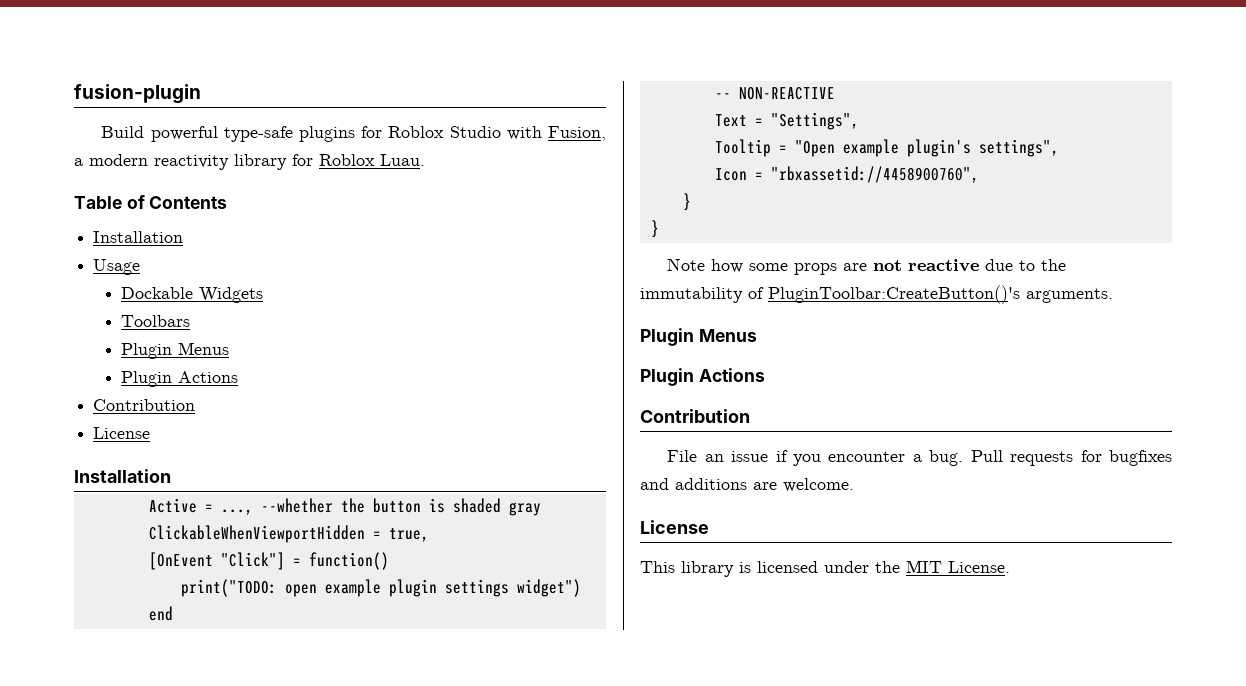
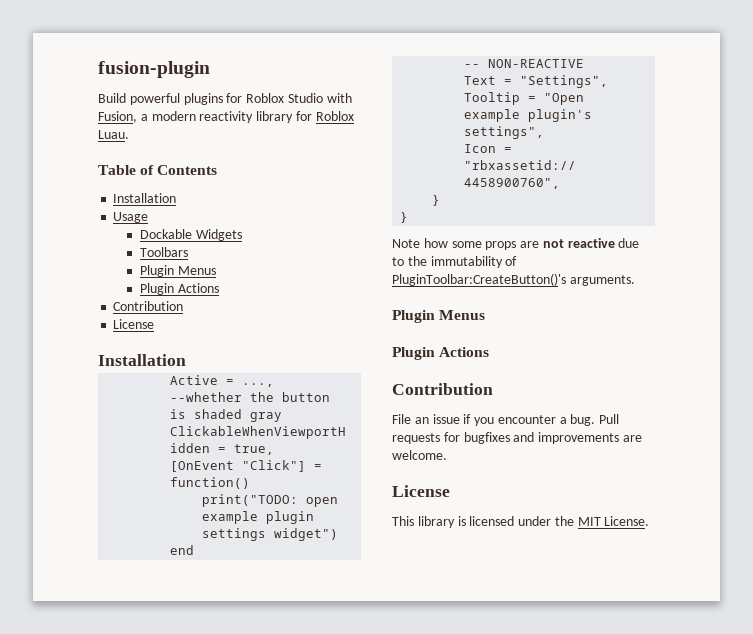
[223,126,293,142] type-safe -> (180, 99) none
[675,478,747,490] additions -> [538,432,620,444] improvements

